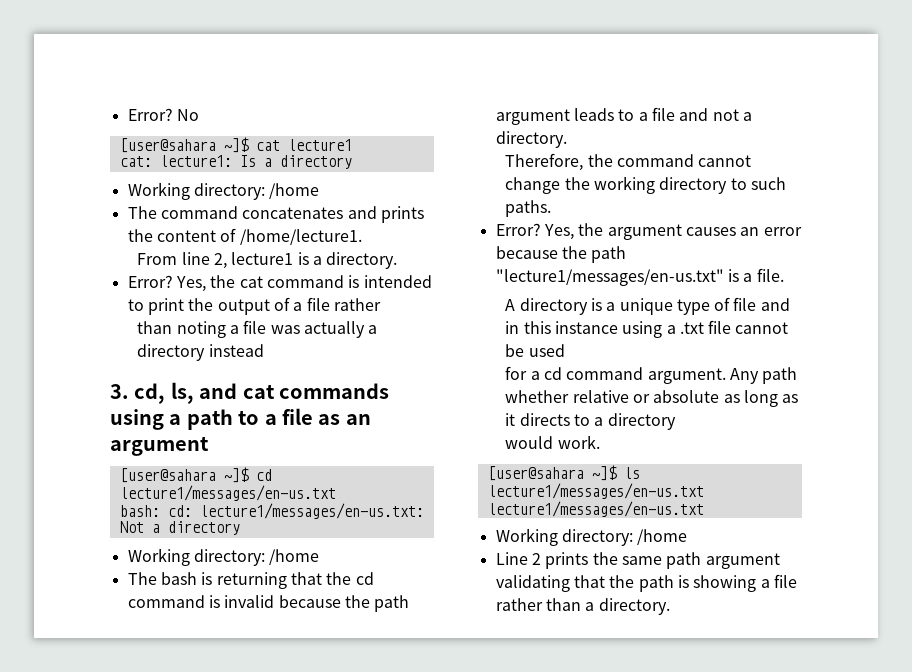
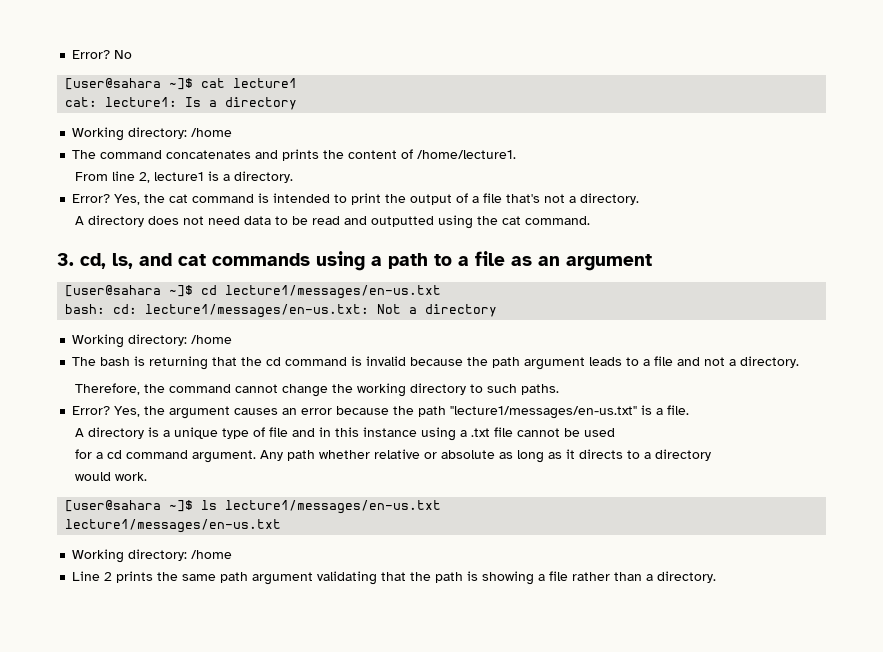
[333,298,381,311] [137,320,378,338] [137,344,264,361] rather // than noting a file was actually a directory instead -> [506,193,640,205] [75,215,591,229] that's not a directory. // A directory does not need data to be read and outputted using the cat command.

